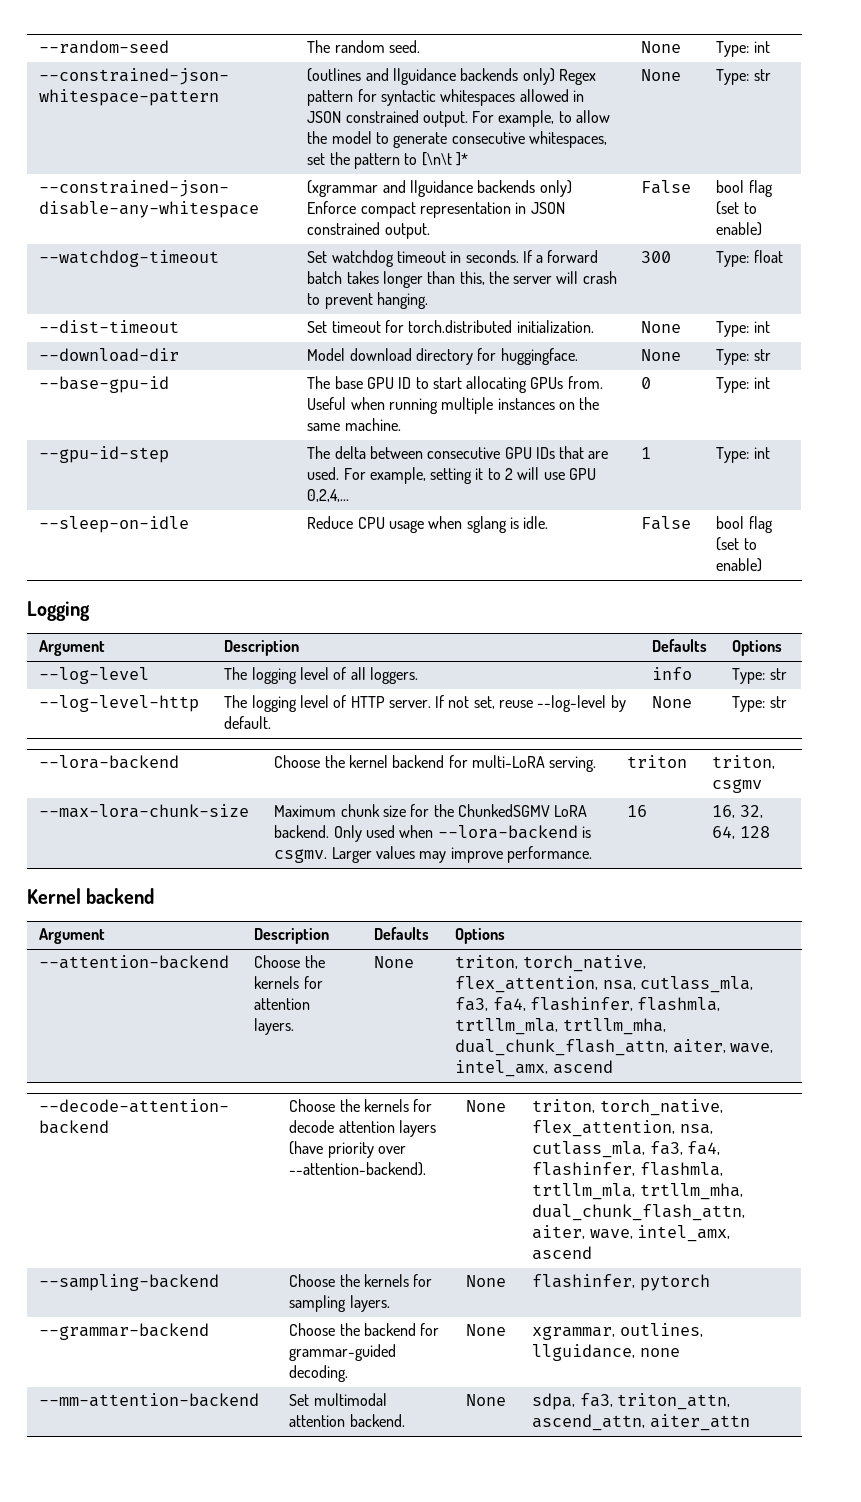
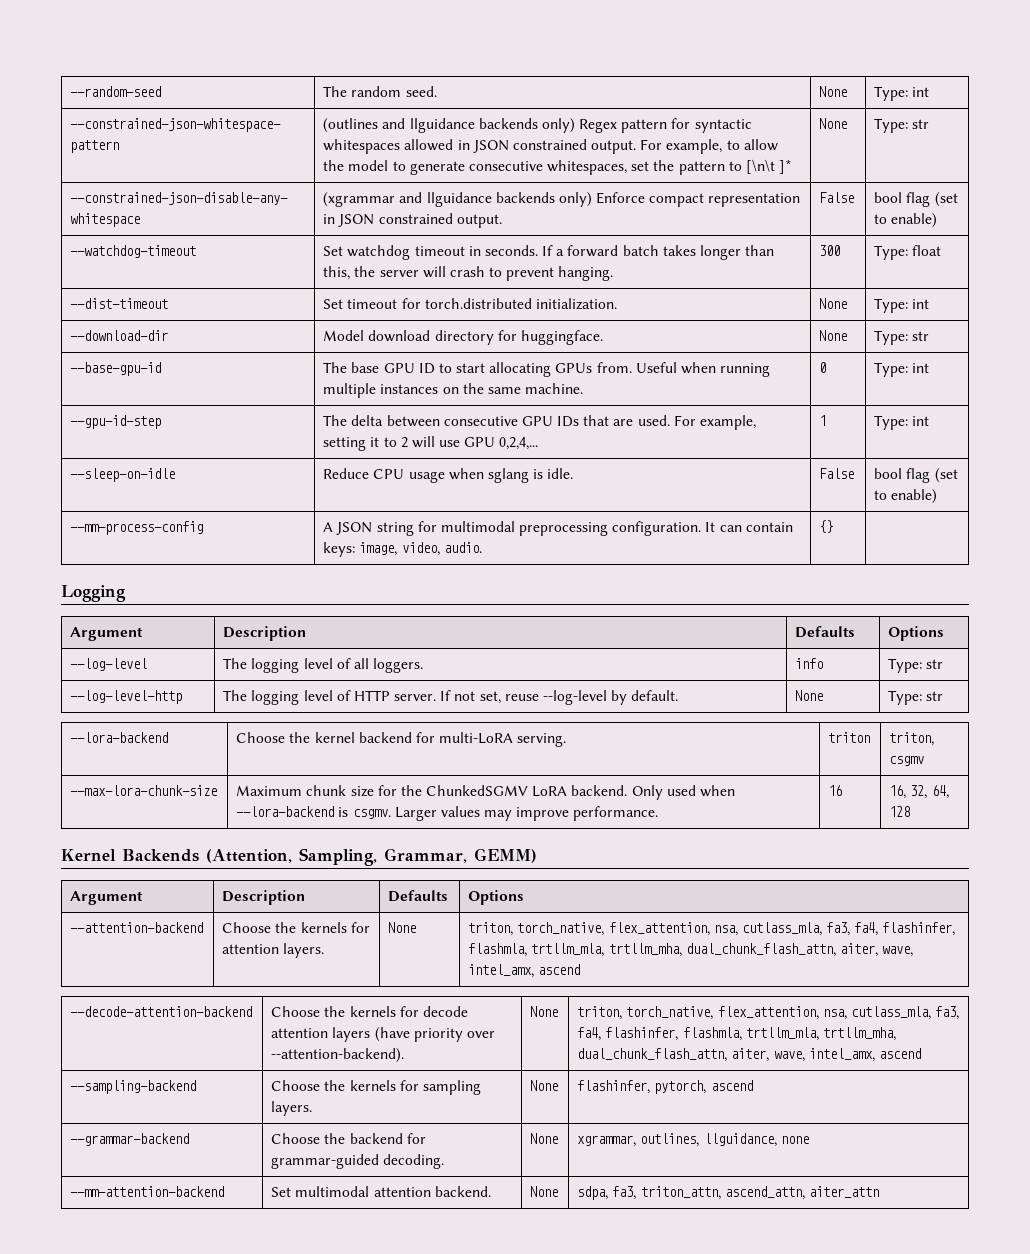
(763, 565) none -> [70,521,204,535] [323,521,793,536] [323,542,482,557] [819,520,834,533] // --mm-process-config | A JSON string for multimodal preprocessing configuration. It can contain keys: image, video, audio. | {} |
[86,888,155,904] backend -> [122,848,537,866] Backends (Attention, Sampling, Grammar, GEMM)
[639,1274,710,1291] pytorch -> [654,1080,753,1094] pytorch, ascend

